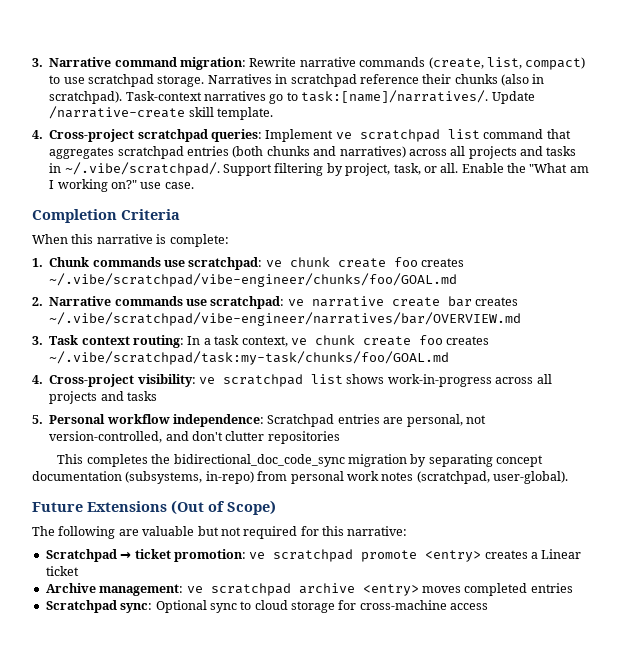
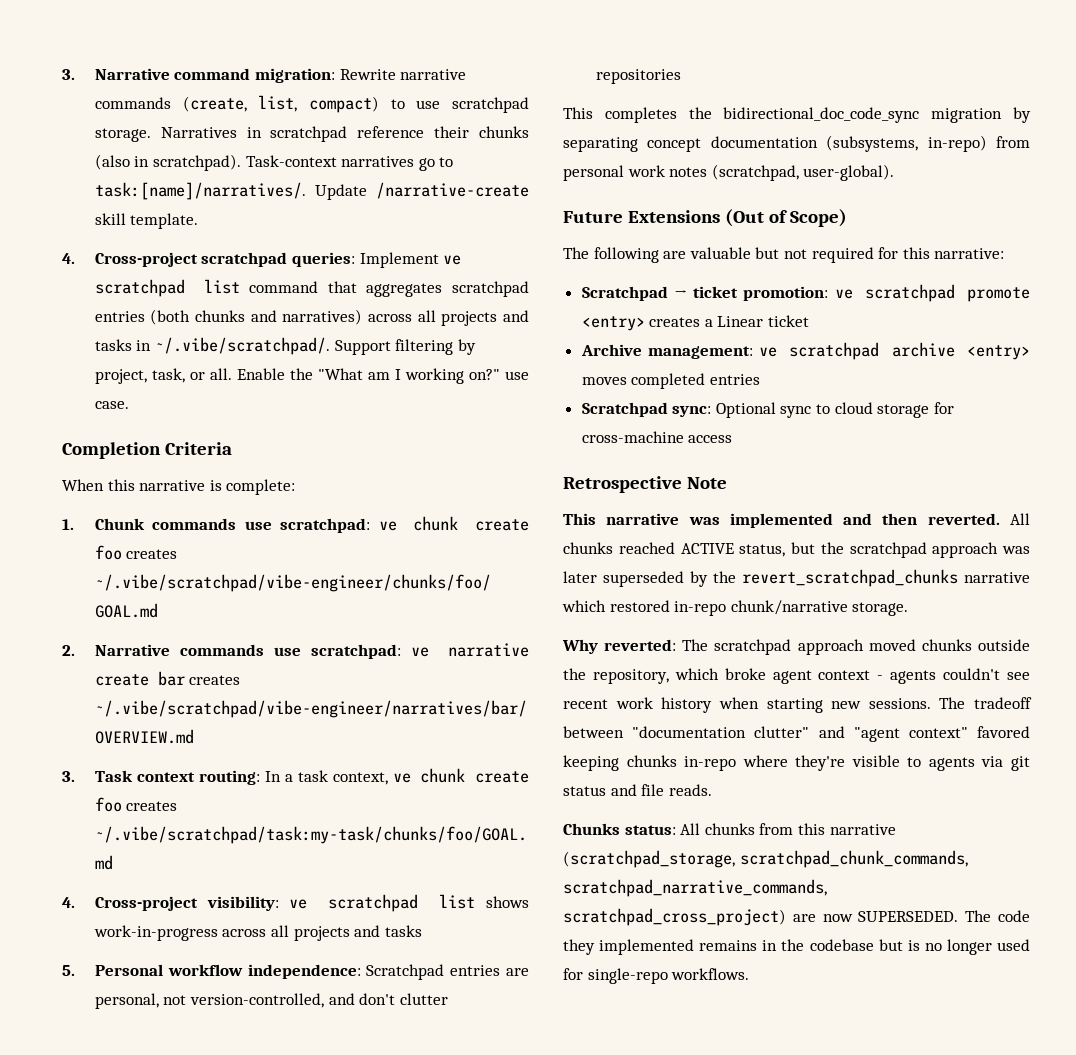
(489, 606) none -> [563,476,727,493] [563,513,1030,528] [563,542,1030,558] [563,569,1030,587] [562,600,909,616] [562,639,1030,655] [563,668,1030,684] [563,697,1032,713] [563,726,1030,742] [563,755,1030,771] [563,784,712,796] [563,823,896,835] [563,850,968,868] [563,879,827,897] [563,908,1030,926] [563,939,1030,955] [563,968,750,984] // Retrospective Note // This narrative was implemented and then reverted. All chunks reached ACTIVE status, but the scratchpad approach was later superseded by the revert_scratchpad_chunks narrative which restored in-repo chunk/narrative storage. // Why reverted: The scratchpad approach moved chunks outside the repository, which broke agent context - agents couldn't see recent work history when starting new sessions. The tradeoff between "documentation clutter" and "agent context" favored keeping chunks in-repo where they're visible to agents via git status and file reads. // Chunks status: All chunks from this narrative (scratchpad_storage, scratchpad_chunk_commands, scratchpad_narrative_commands, scratchpad_cross_project) are now SUPERSEDED. The code they implemented remains in the codebase but is no longer used for single-repo workflows.

